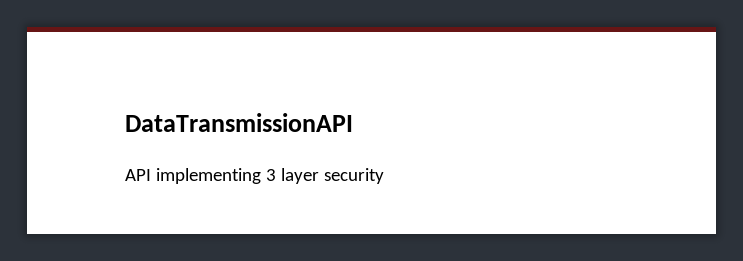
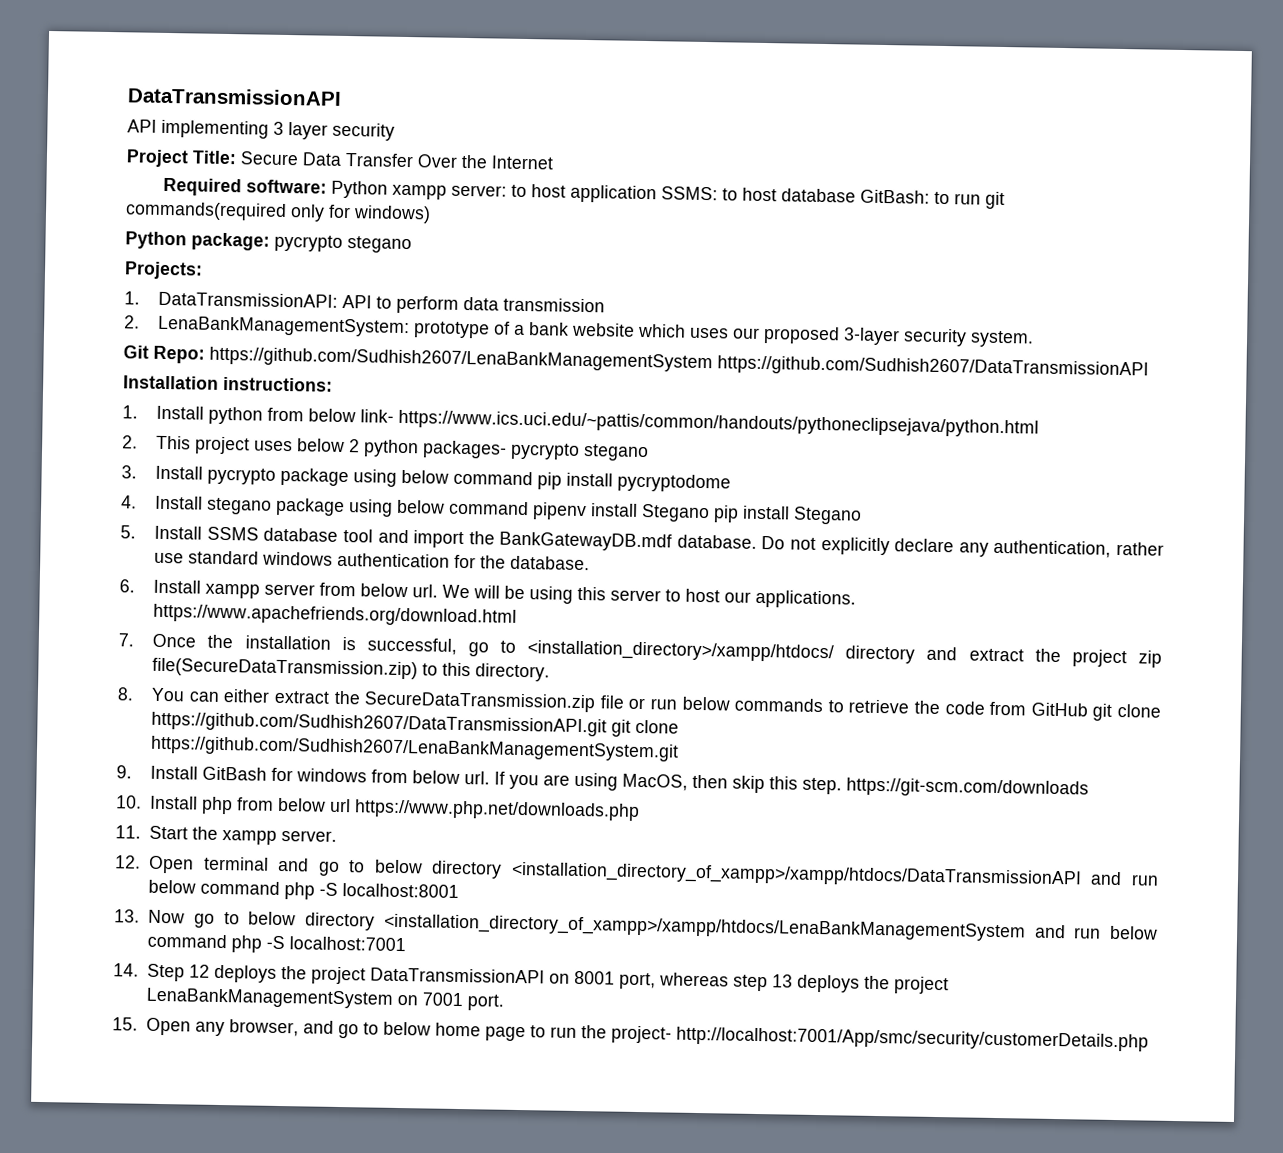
(384, 176) none -> [126,149,554,170] [163,177,1006,210] [125,201,431,224] [125,231,412,254] [124,261,203,280] [124,291,606,314] [124,315,1035,348] [123,345,1149,380] [123,375,333,392] [122,405,1040,438] [122,435,650,462] [121,465,732,493] [121,495,863,525] [120,525,1164,558] [154,550,591,571] [119,579,857,609] [153,603,518,627] [118,633,1162,668] [152,657,551,682] [117,687,1161,721] [151,711,680,737] [150,735,680,762] [116,765,1090,799] [116,795,641,822] [115,825,338,845] [115,855,1159,889] [148,879,460,900] [114,909,1158,942] [147,933,407,953] [113,963,950,995] [146,987,505,1011] [112,1017,1150,1052] // Project Title: Secure Data Transfer Over the Internet // Required software: Python xampp server: to host application SSMS: to host database GitBash: to run git commands(required only for windows) // Python package: pycrypto stegano // Projects: // 1. DataTransmissionAPI: API to perform data transmission // 2. LenaBankManagementSystem: prototype of a bank website which uses our proposed 3-layer security system. // Git Repo: https://github.com/Sudhish2607/LenaBankManagementSystem https://github.com/Sudhish2607/DataTransmissionAPI // Installation instructions: // 1. Install python from below link- https://www.ics.uci.edu/~pattis/common/handouts/pythoneclipsejava/python.html // 2. This project uses below 2 python packages- pycrypto stegano // 3. Install pycrypto package using below command pip install pycryptodome // 4. Install stegano package using below command pipenv install Stegano pip install Stegano // 5. Install SSMS database tool and import the BankGatewayDB.mdf database. Do not explicitly declare any authentication, rather use standard windows authentication for the database. // 6. Install xampp server from below url. We will be using this server to host our applications. https://www.apachefriends.org/download.html // 7. Once the installation is successful, go to <installation_directory>/xampp/htdocs/ directory and extract the project zip file(SecureDataTransmission.zip) to this directory. // 8. You can either extract the SecureDataTransmission.zip file or run below commands to retrieve the code from GitHub git clone https://github.com/Sudhish2607/DataTransmissionAPI.git git clone https://github.com/Sudhish2607/LenaBankManagementSystem.git // 9. Install GitBash for windows from below url. If you are using MacOS, then skip this step. https://git-scm.com/downloads // 10. Install php from below url https://www.php.net/downloads.php // 11. Start the xampp server. // 12. Open terminal and go to below directory <installation_directory_of_xampp>/xampp/htdocs/DataTransmissionAPI and run below command php -S localhost:8001 // 13. Now go to below directory <installation_directory_of_xampp>/xampp/htdocs/LenaBankManagementSystem and run below command php -S localhost:7001 // 14. Step 12 deploys the project DataTransmissionAPI on 8001 port, whereas step 13 deploys the project LenaBankManagementSystem on 7001 port. // 15. Open any browser, and go to below home page to run the project- http://localhost:7001/App/smc/security/customerDetails.php

